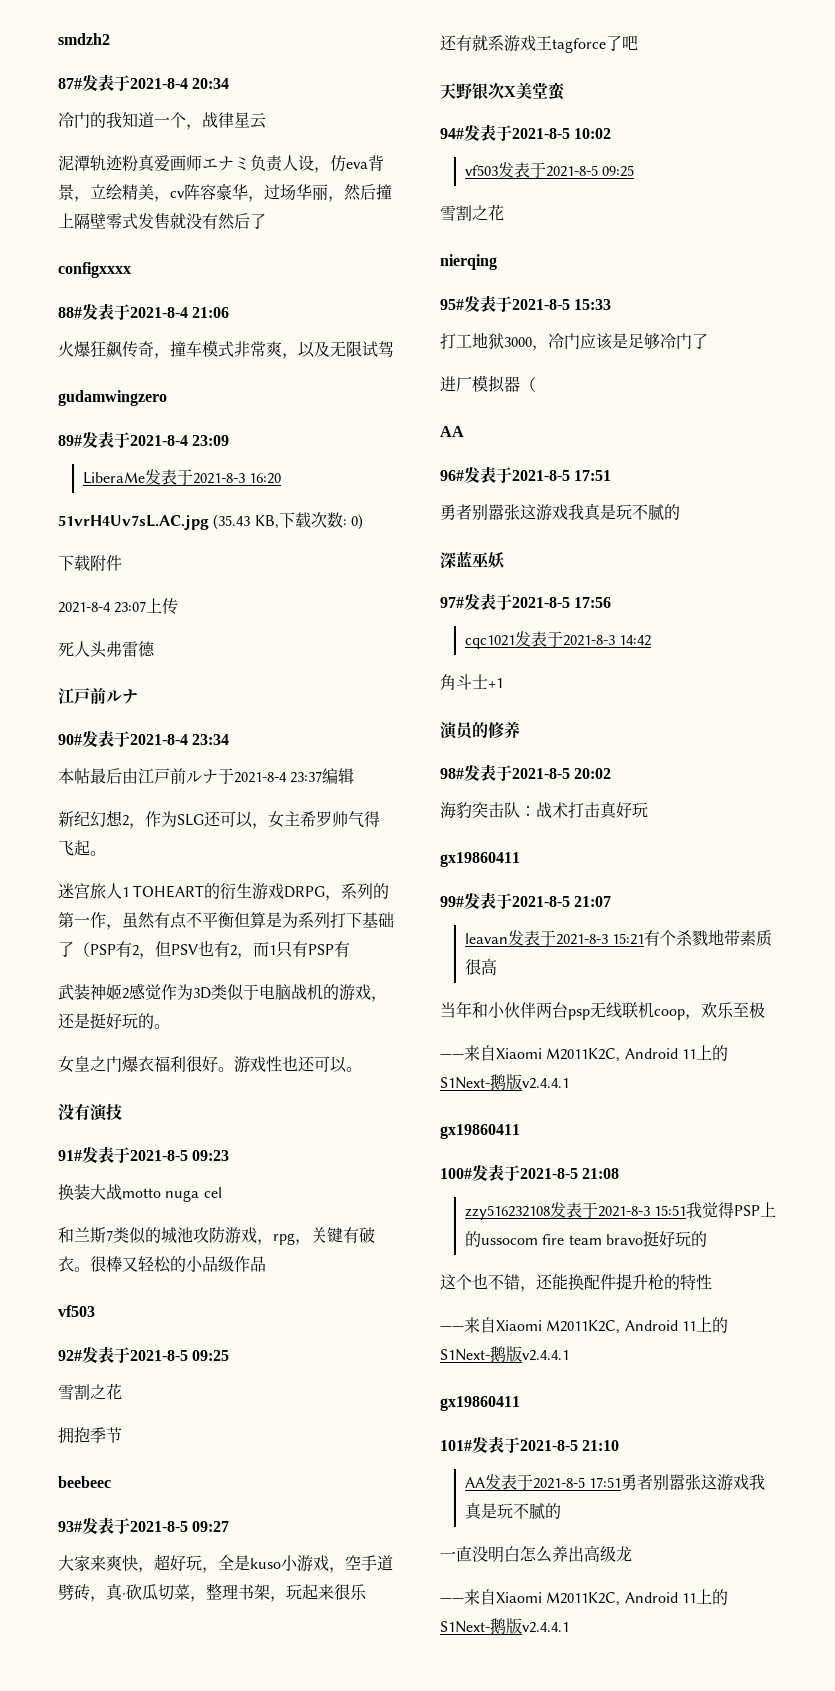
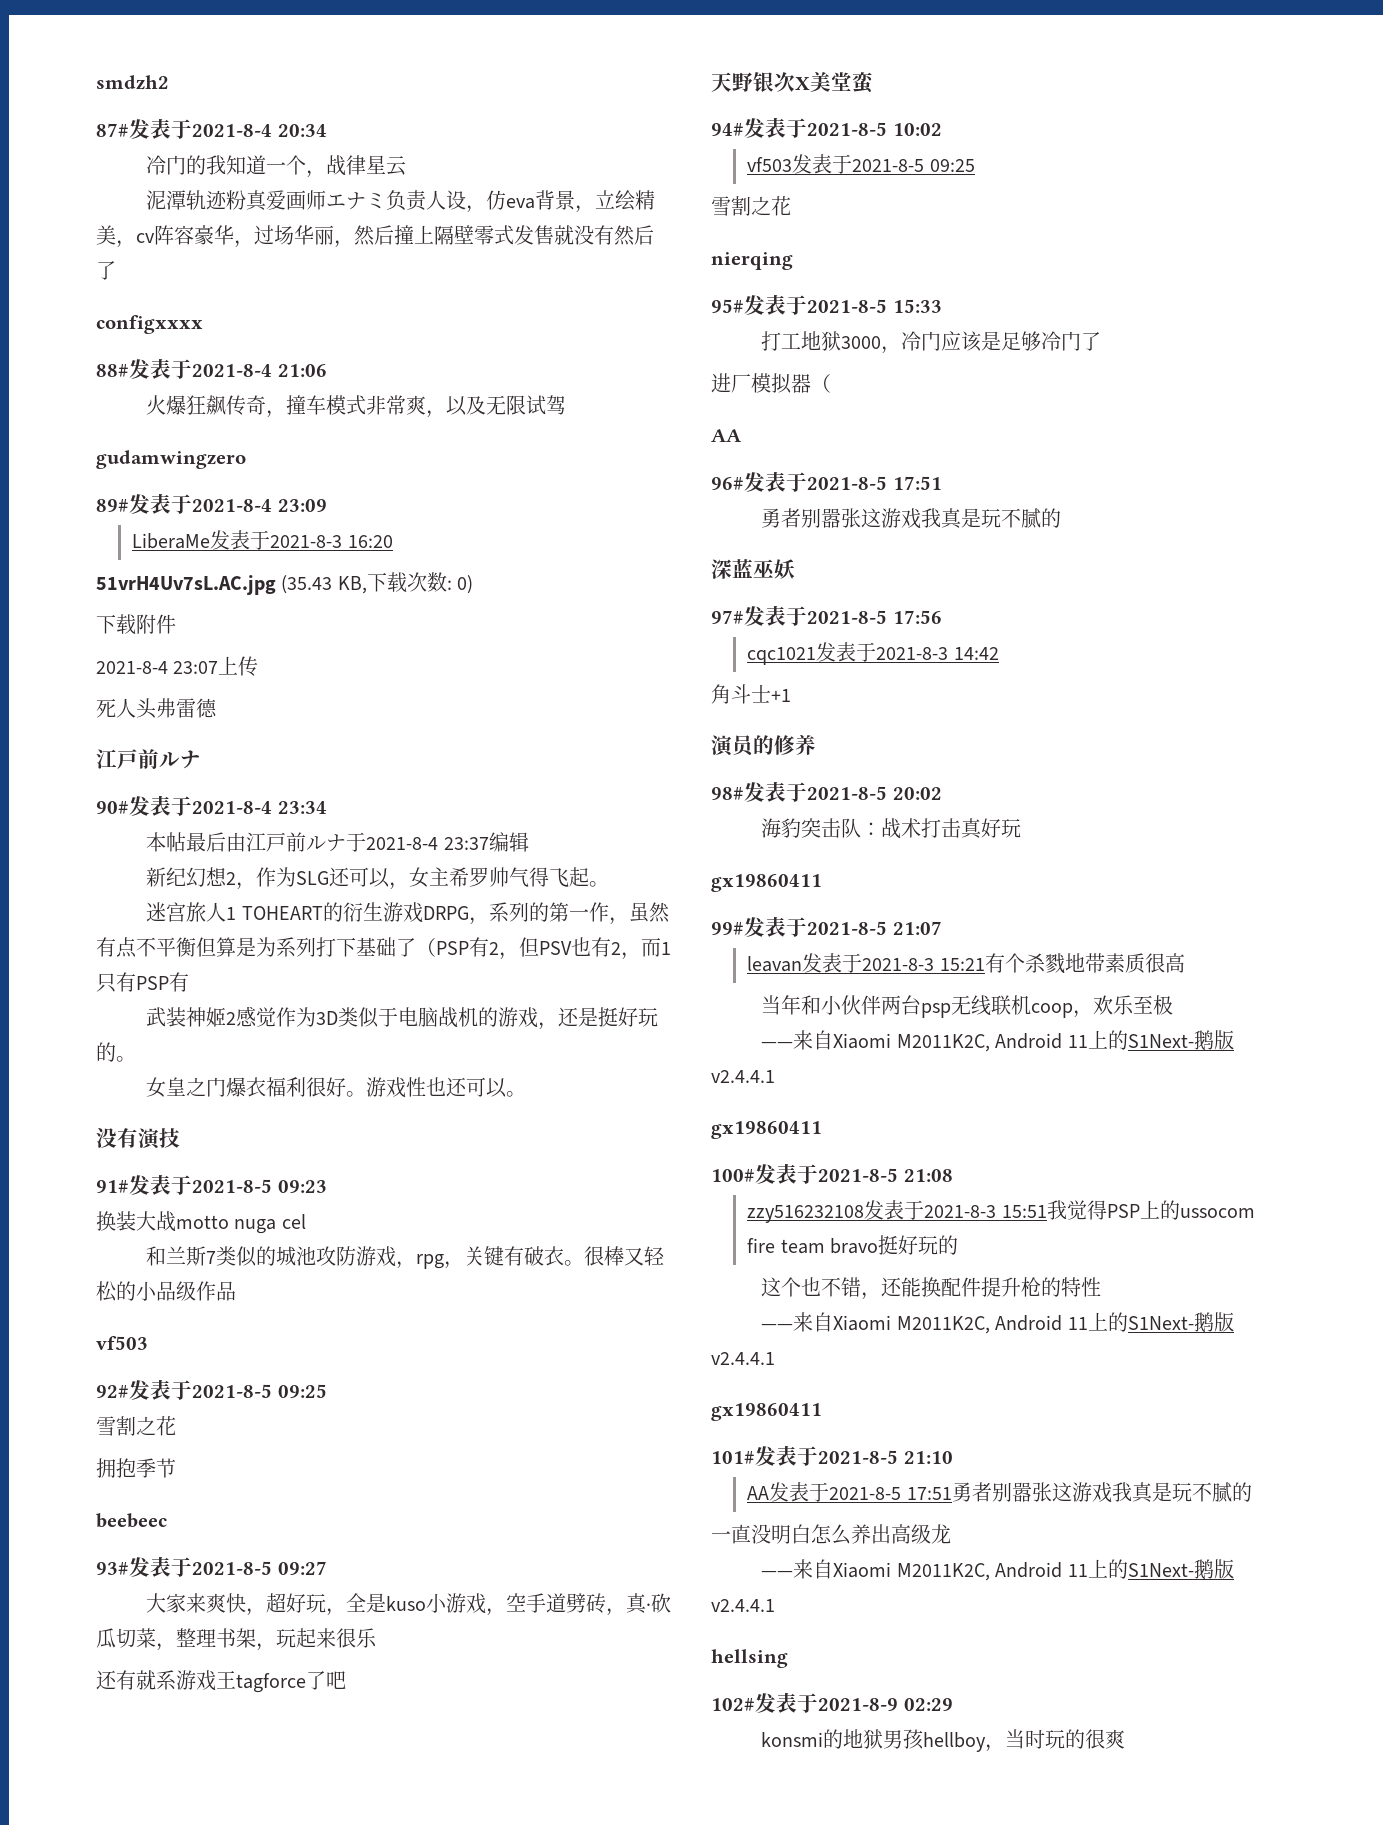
(569, 1627) none -> [711,1649,788,1668] [711,1692,953,1713] [761,1729,1126,1752] // hellsing // 102#发表于2021-8-9 02:29 // konsmi的地狱男孩hellboy，当时玩的很爽

